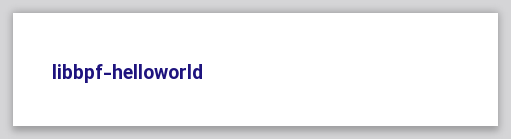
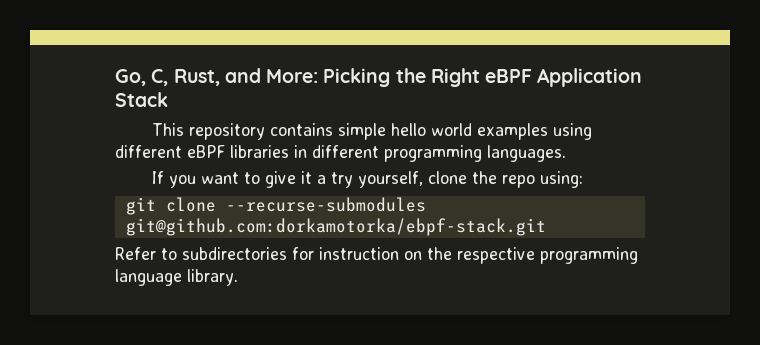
[52,64,203,83] libbpf-helloworld -> [115,68,643,87] [115,92,168,107] [152,123,593,140] [115,145,566,162] [152,171,584,188] [125,197,426,215] [125,218,546,236] [115,247,638,264] [115,269,238,286] Go, C, Rust, and More: Picking the Right eBPF Application Stack // This repository contains simple hello world examples using different eBPF libraries in different programming languages. // If you want to give it a try yourself, clone the repo using: // git clone --recurse-submodules git@github.com:dorkamotorka/ebpf-stack.git // Refer to subdirectories for instruction on the respective programming language library.

